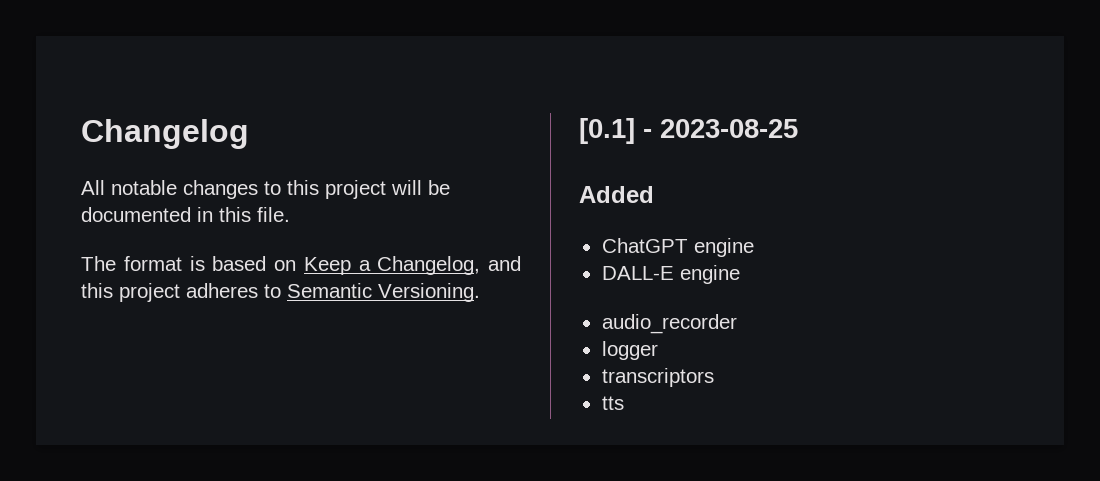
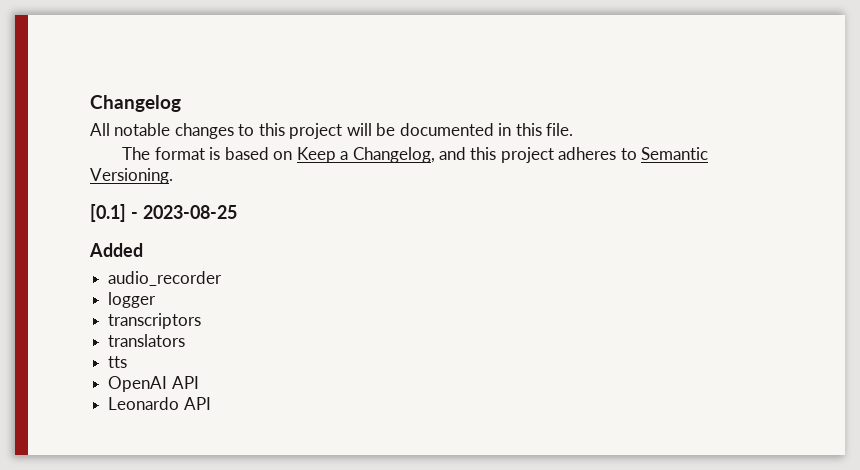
[601,238,754,257] [601,265,740,284] // ChatGPT engine // DALL-E engine -> (143, 250) none
(714, 377) none -> [108,334,186,347] // translators
(624, 403) none -> [108,376,199,392] [108,397,211,410] // OpenAI API // Leonardo API

